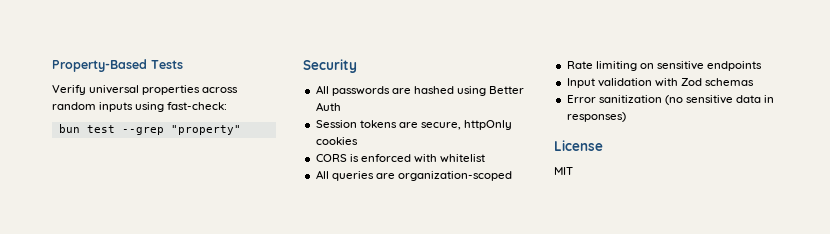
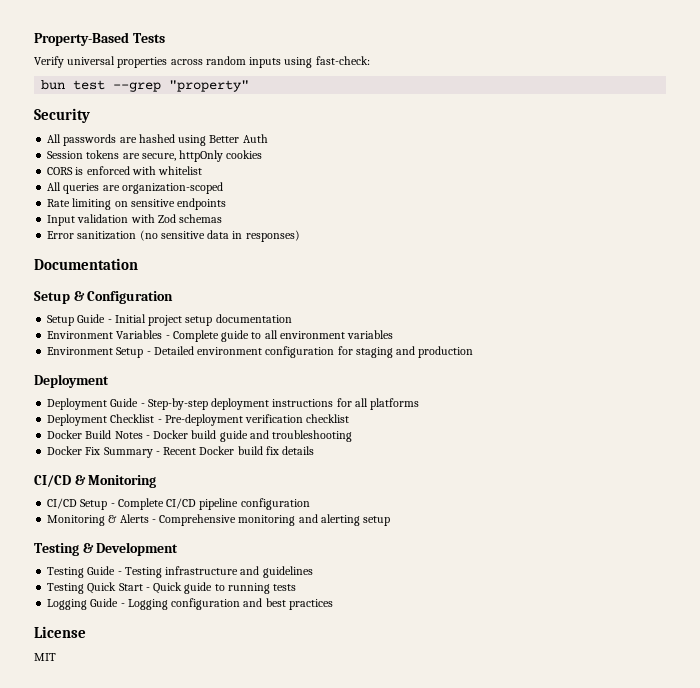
(626, 117) none -> [34,258,138,270] [34,291,174,304] [47,314,292,326] [47,330,394,342] [47,346,474,358] [34,374,109,388] [47,398,420,410] [47,414,350,426] [47,430,353,442] [47,446,315,458] [34,475,157,488] [47,498,310,510] [47,514,391,526] [34,542,179,556] [47,566,313,578] [47,582,297,594] [47,598,333,610] // Documentation // Setup & Configuration // Setup Guide - Initial project setup documentation // Environment Variables - Complete guide to all environment variables // Environment Setup - Detailed environment configuration for staging and production // Deployment // Deployment Guide - Step-by-step deployment instructions for all platforms // Deployment Checklist - Pre-deployment verification checklist // Docker Build Notes - Docker build guide and troubleshooting // Docker Fix Summary - Recent Docker build fix details // CI/CD & Monitoring // CI/CD Setup - Complete CI/CD pipeline configuration // Monitoring & Alerts - Comprehensive monitoring and alerting setup // Testing & Development // Testing Guide - Testing infrastructure and guidelines // Testing Quick Start - Quick guide to running tests // Logging Guide - Logging configuration and best practices

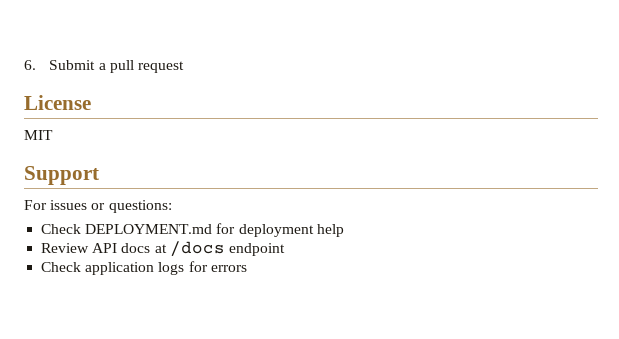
[34,32,165,46] [34,56,370,68] [41,80,250,92] [34,108,90,123] [47,134,268,146] [47,150,263,162] [47,166,203,175] [47,182,223,194] [47,198,227,210] [47,214,223,226] [47,230,300,242] [34,258,138,270] [34,291,174,304] [47,314,292,326] [47,330,394,342] [47,346,474,358] [34,374,109,388] [47,398,420,410] [47,414,350,426] [47,430,353,442] [47,446,315,458] [34,475,157,488] [47,498,310,510] [47,514,391,526] [34,542,179,556] [47,566,313,578] [47,582,297,594] [47,598,333,610] [34,626,86,638] [34,653,56,661] Property-Based Tests // Verify universal properties across random inputs using fast-check: // bun test --grep "property" // Security // All passwords are hashed using Better Auth // Session tokens are secure, httpOnly cookies // CORS is enforced with whitelist // All queries are organization-scoped // Rate limiting on sensitive endpoints // Input validation with Zod schemas // Error sanitization (no sensitive data in responses) // Documentation // Setup & Configuration // Setup Guide - Initial project setup documentation // Environment Variables - Complete guide to all environment variables // Environment Setup - Detailed environment configuration for staging and production // Deployment // Deployment Guide - Step-by-step deployment instructions for all platforms // Deployment Checklist - Pre-deployment verification checklist // Docker Build Notes - Docker build guide and troubleshooting // Docker Fix Summary - Recent Docker build fix details // CI/CD & Monitoring // CI/CD Setup - Complete CI/CD pipeline configuration // Monitoring & Alerts - Comprehensive monitoring and alerting setup // Testing & Development // Testing Guide - Testing infrastructure and guidelines // Testing Quick Start - Quick guide to running tests // Logging Guide - Logging configuration and best practices // License // MIT -> [24,60,184,73] [24,95,91,110] [24,130,53,140] [24,166,99,185] [24,200,172,213] [41,223,344,237] [41,241,285,257] [41,261,247,275] 6. Submit a pull request // License // MIT // Support // For issues or questions: // Check DEPLOYMENT.md for deployment help // Review API docs at /docs endpoint // Check application logs for errors

